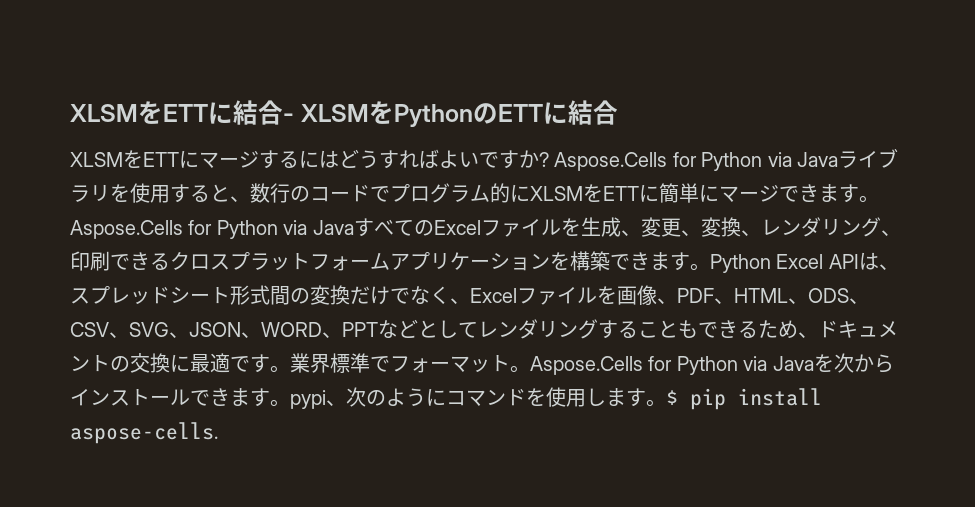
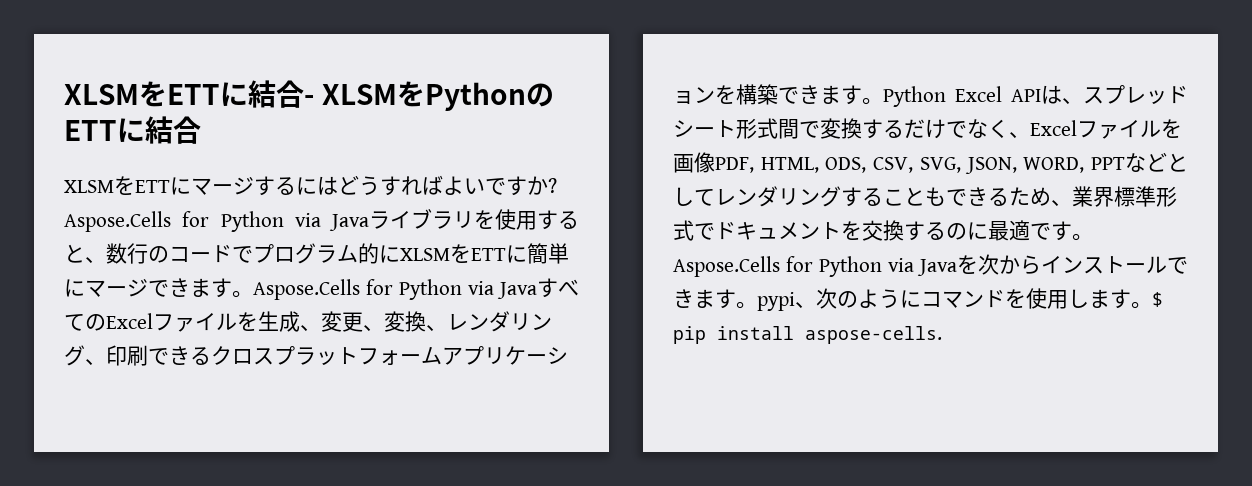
[290,285,350,305] の変換 -> [799,118,904,139] で変換する
[657,288,869,304] [70,322,342,338] 、PDF、HTML、ODS、CSV、SVG、JSON、WORD、 -> [715,157,1085,174] PDF, HTML, ODS, CSV, SVG, JSON, WORD,
[818,321,898,338] [70,353,510,373] ドキュメントの交換に最適です。業界標準でフォーマット -> [1072,186,1177,207] [673,220,1072,241] 業界標準形式でドキュメントを交換するのに最適です

